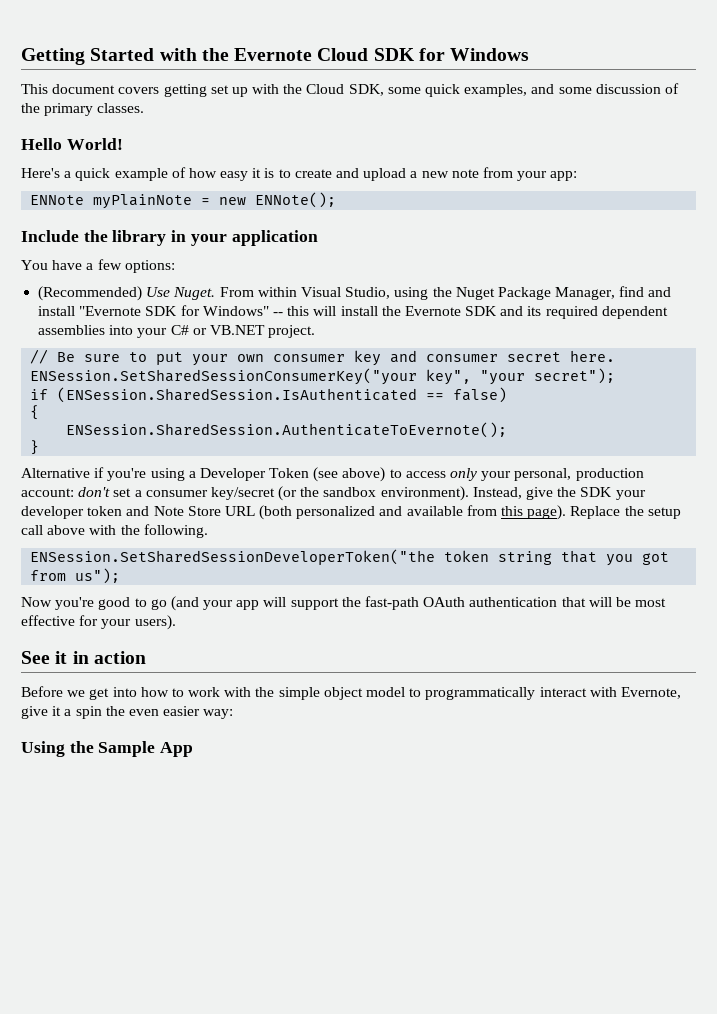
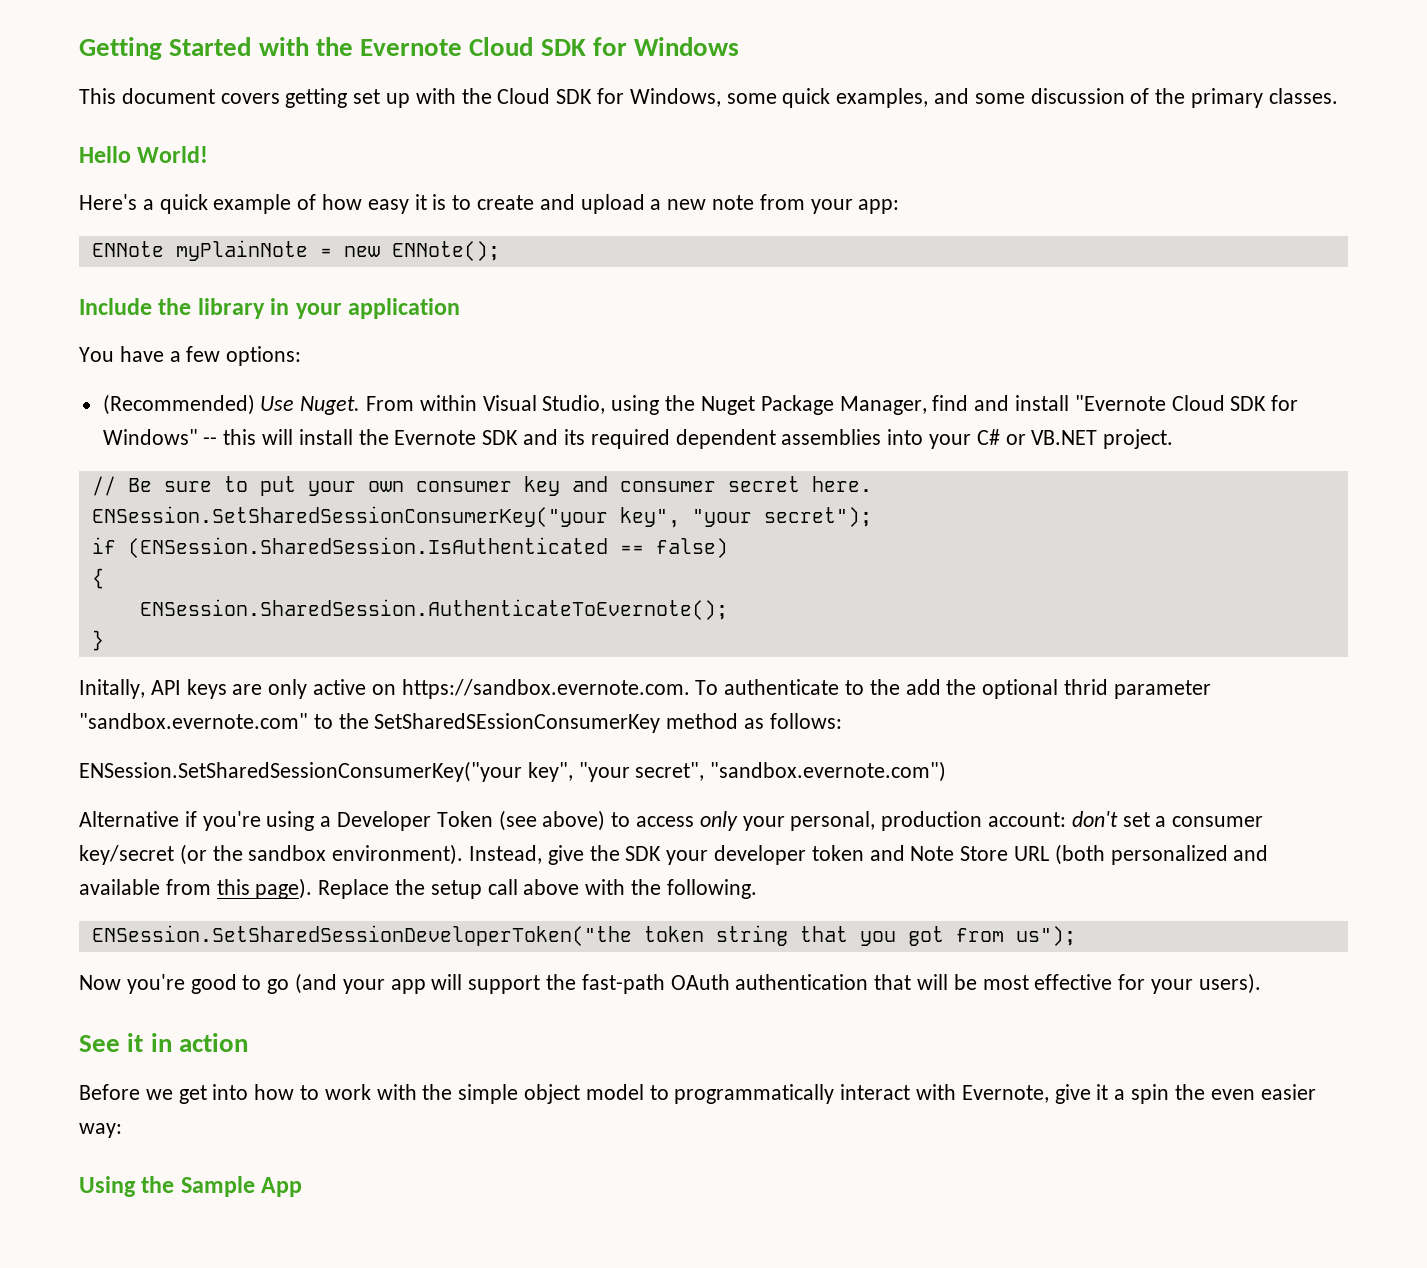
[348,84,384,96] SDK, -> [556,88,721,107] SDK for Windows,
(142, 311) none -> [1171,395,1225,411] Cloud
(40, 447) none -> [79,679,1211,699] [79,713,842,733] [79,761,947,782] // Initally, API keys are only active on https://sandbox.evernote.com. To authenticate to the add the optional thrid parameter "sandbox.evernote.com" to the SetSharedSEssionConsumerKey method as follows: // ENSession.SetSharedSessionConsumerKey("your key", "your secret", "sandbox.evernote.com")

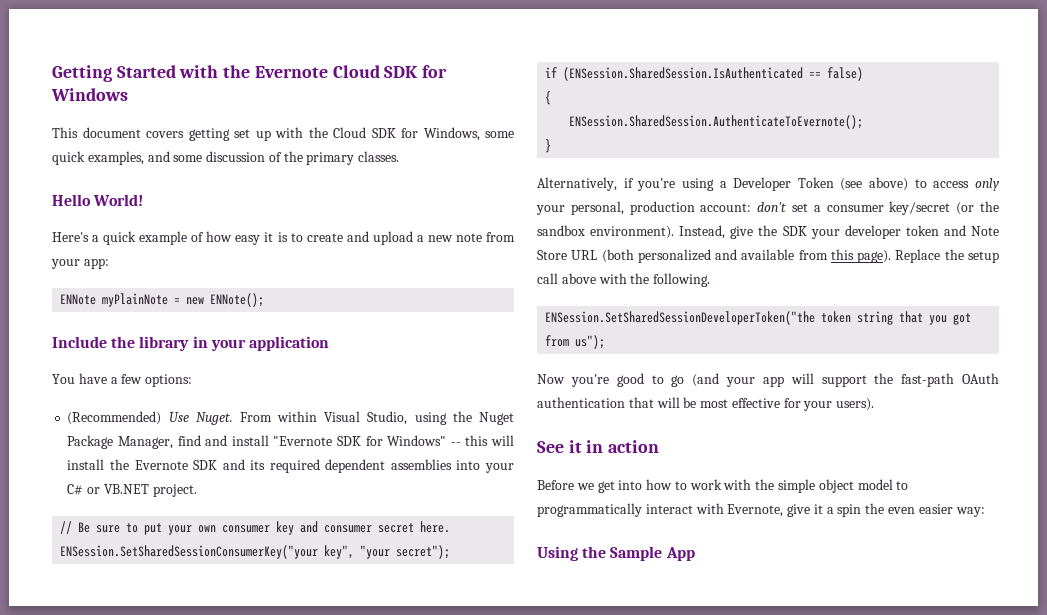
[1171,395,1225,411] Cloud -> (333, 441) none
[79,679,1211,699] [79,713,842,733] [79,761,947,782] [79,811,179,827] Initally, API keys are only active on https://sandbox.evernote.com. To authenticate to the add the optional thrid parameter "sandbox.evernote.com" to the SetSharedSEssionConsumerKey method as follows: // ENSession.SetSharedSessionConsumerKey("your key", "your secret", "sandbox.evernote.com") // Alternative -> [537,177,617,191] Alternatively,

